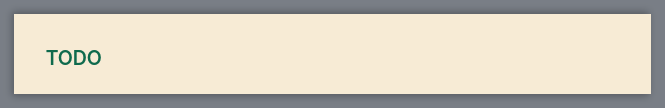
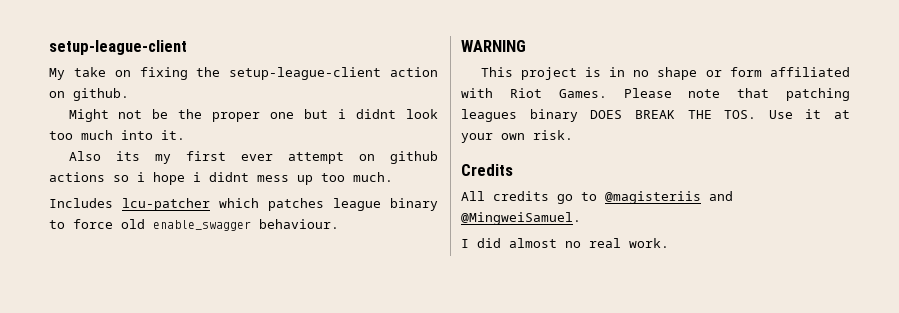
[46,50,102,65] TODO -> [49,40,187,55] [49,67,438,80] [49,88,129,101] [68,109,439,122] [49,130,185,140] [68,151,438,164] [49,172,393,185] [49,198,438,211] [49,219,339,231] [461,40,526,52] [480,67,850,80] [461,88,850,101] [461,109,850,122] [461,130,573,143] [461,164,513,176] [461,191,733,204] [461,212,581,225] [461,238,669,248] setup-league-client // My take on fixing the setup-league-client action on github. // Might not be the proper one but i didnt look too much into it. // Also its my first ever attempt on github actions so i hope i didnt mess up too much. // Includes lcu-patcher which patches league binary to force old enable_swagger behaviour. // WARNING // This project is in no shape or form affiliated with Riot Games. Please note that patching leagues binary DOES BREAK THE TOS. Use it at your own risk. // Credits // All credits go to @magisteriis and @MingweiSamuel. // I did almost no real work.

